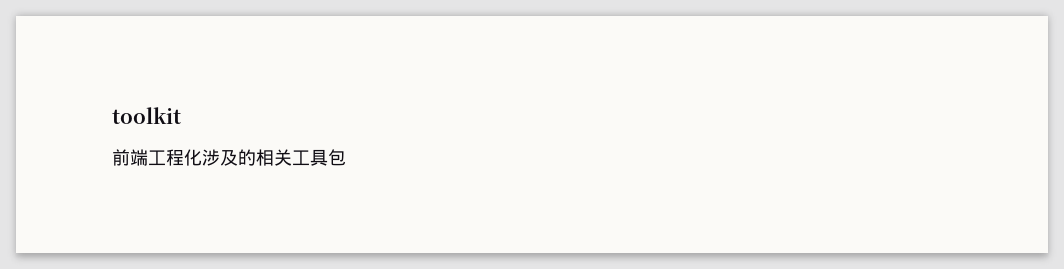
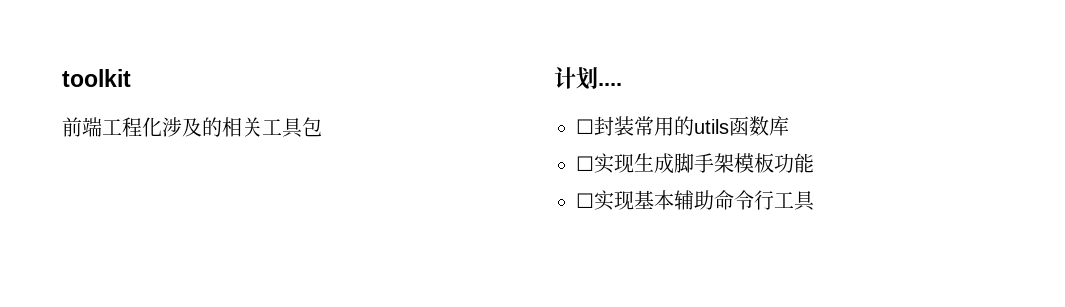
(346, 157) none -> [554,67,622,90] [576,116,789,136] [576,153,814,174] [576,190,815,211] // 计划.... // ☐封装常用的utils函数库 // ☐实现生成脚手架模板功能 // ☐实现基本辅助命令行工具

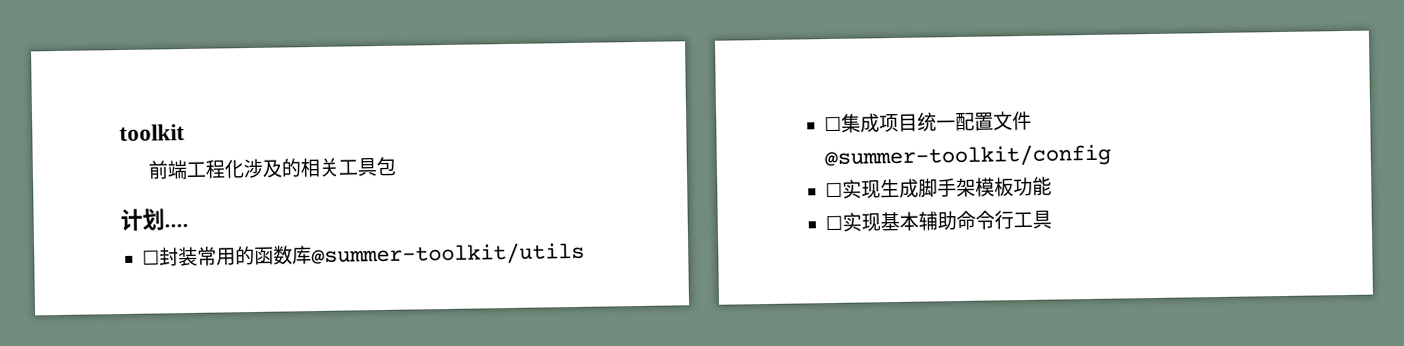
[694,119,729,134] utils -> (255, 255) none
(789, 126) none -> [310,241,585,267] [823,110,1032,133] [823,143,1111,170] @summer-toolkit/utils // ☐集成项目统一配置文件@summer-toolkit/config

